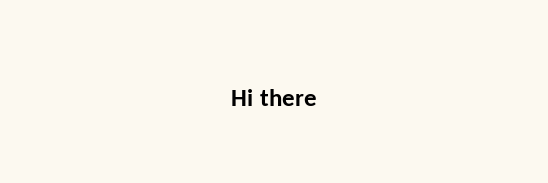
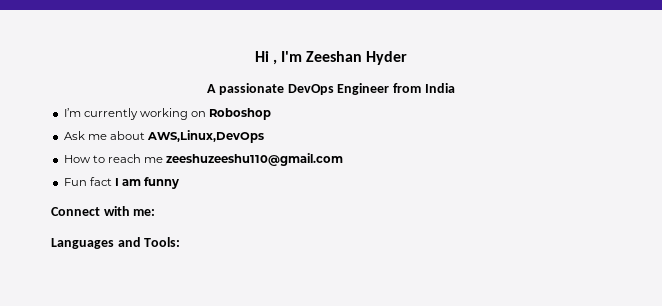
[259,89,317,106] there -> [272,51,408,65] [207,83,455,95] [63,108,272,120] [63,130,264,143] [63,153,344,166] [63,177,180,189] [51,206,156,216] [51,237,181,249] , I'm Zeeshan Hyder // A passionate DevOps Engineer from India // I’m currently working on Roboshop // Ask me about AWS,Linux,DevOps // How to reach me zeeshuzeeshu110@gmail.com // Fun fact I am funny // Connect with me: // Languages and Tools:

